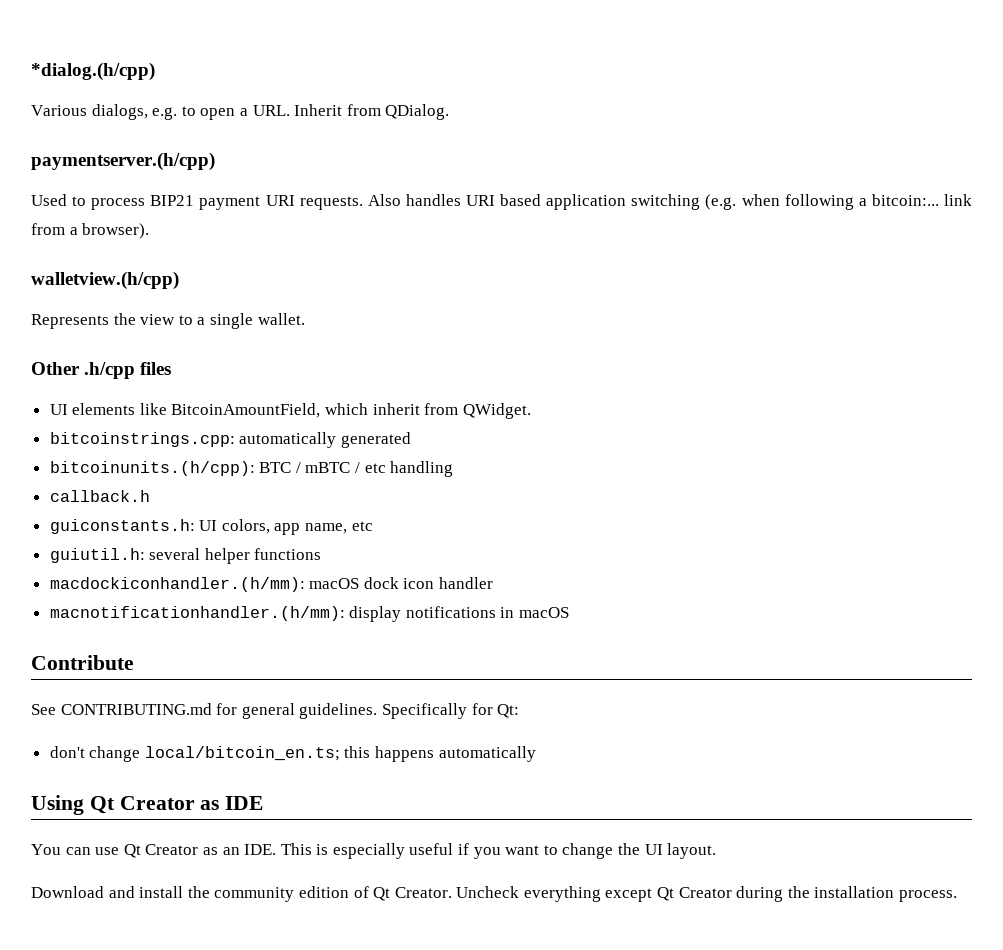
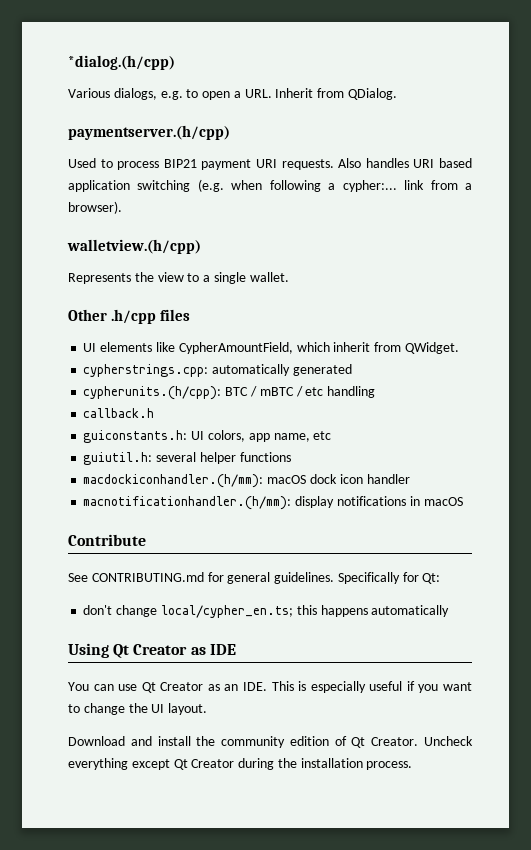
[871,194,939,206] bitcoin:... -> [342,180,397,192] cypher:...
[171,403,321,418] BitcoinAmountField, -> [178,342,293,354] CypherAmountField,
[49,432,235,447] bitcoinstrings.cpp: -> [83,364,209,377] cypherstrings.cpp:
[49,461,255,476] bitcoinunits.(h/cpp): -> [83,386,222,400] cypherunits.(h/cpp):
[144,746,340,761] local/bitcoin_en.ts; -> [160,605,293,618] local/cypher_en.ts;

